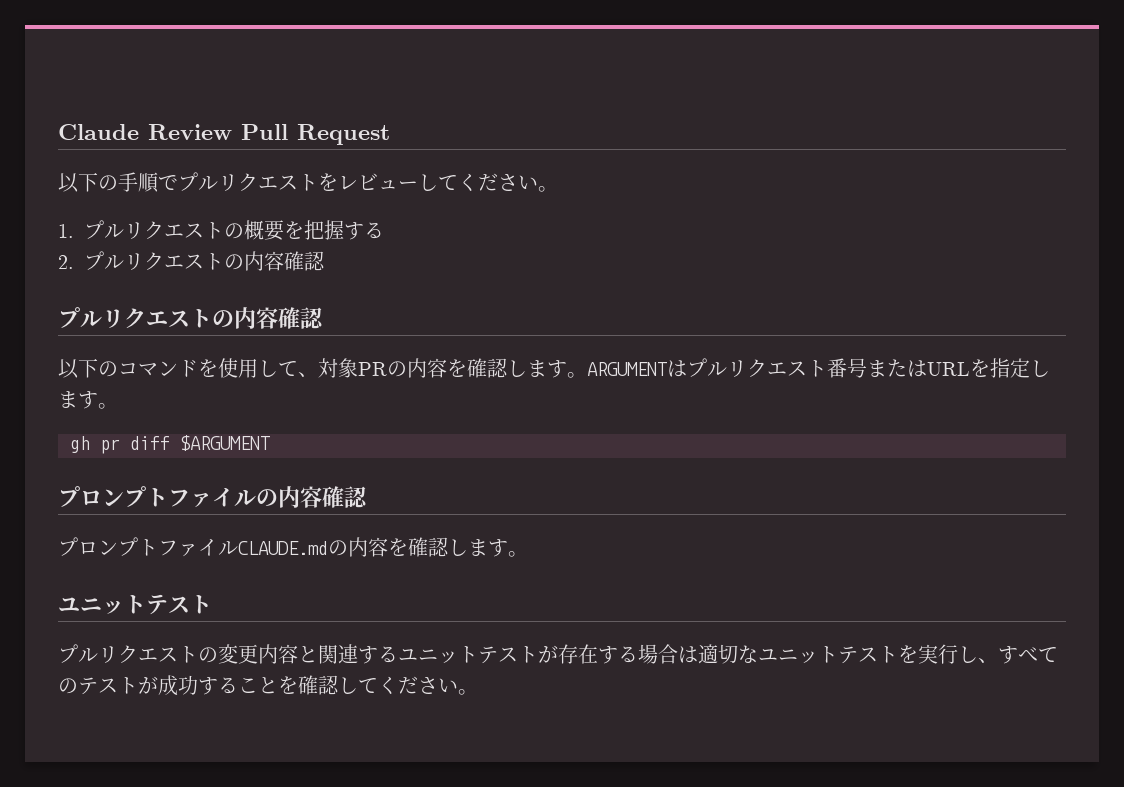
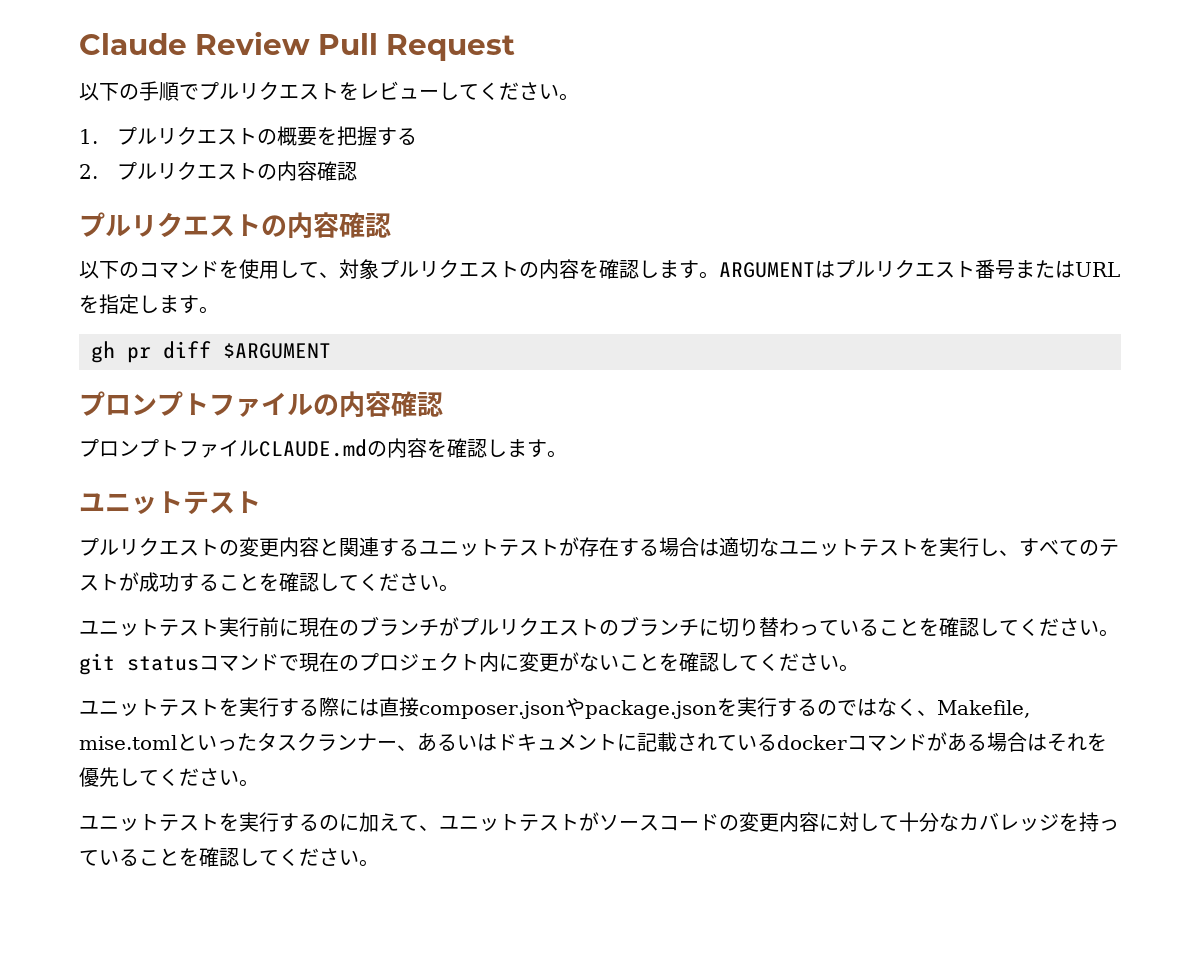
[358,362,387,376] PR -> [379,259,519,278] プルリクエスト
(478, 692) none -> [79,616,1119,637] [79,652,859,675] [79,697,1030,719] [79,732,1107,752] [79,767,259,787] [79,812,1119,832] [79,847,379,867] // ユニットテスト実行前に現在のブランチがプルリクエストのブランチに切り替わっていることを確認してください。git statusコマンドで現在のプロジェクト内に変更がないことを確認してください。 // ユニットテストを実行する際には直接composer.jsonやpackage.jsonを実行するのではなく、Makefile, mise.tomlといったタスクランナー、あるいはドキュメントに記載されているdockerコマンドがある場合はそれを優先してください。 // ユニットテストを実行するのに加えて、ユニットテストがソースコードの変更内容に対して十分なカバレッジを持っていることを確認してください。

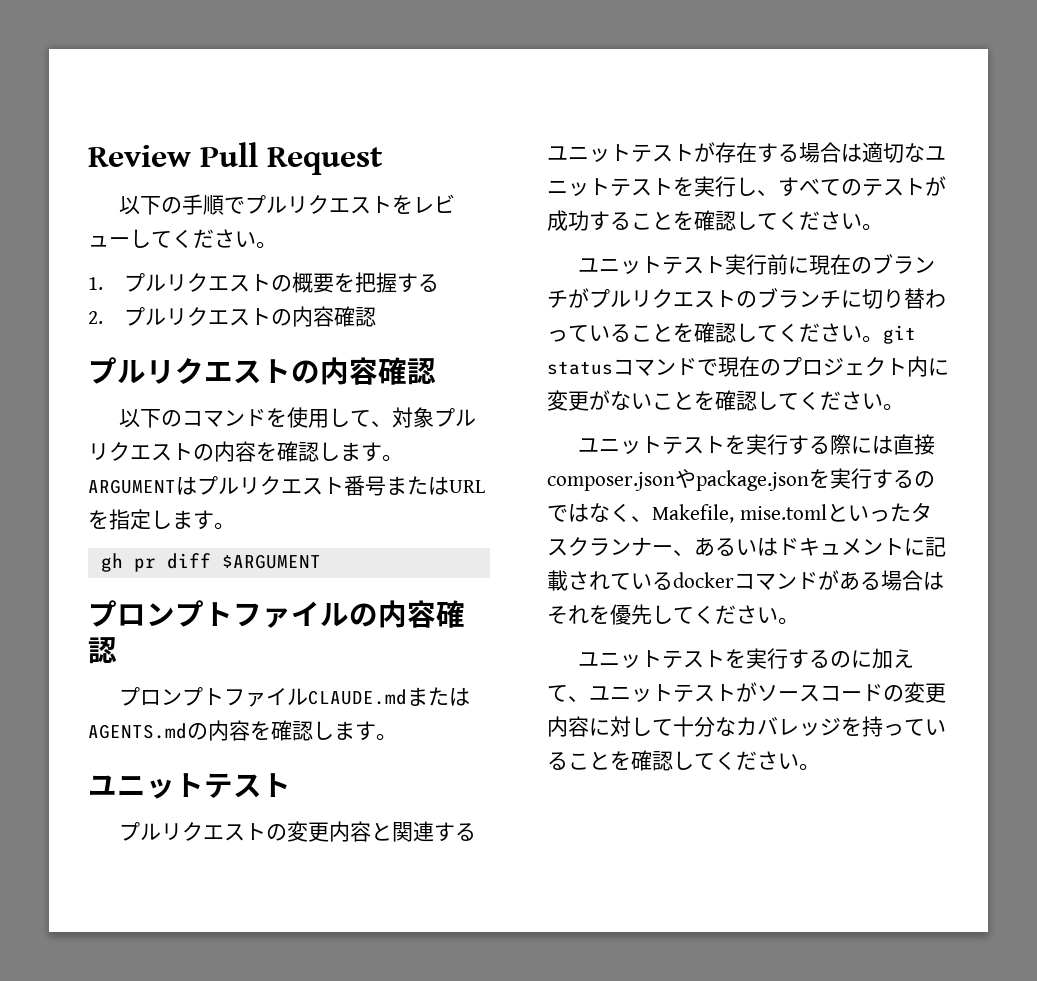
[79,33,187,55] Claude -> (88, 156) none
(367, 448) none -> [406,687,470,706] [88,723,187,739] またはAGENTS.md

